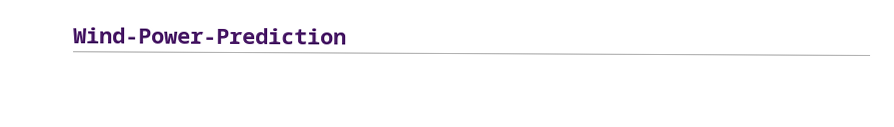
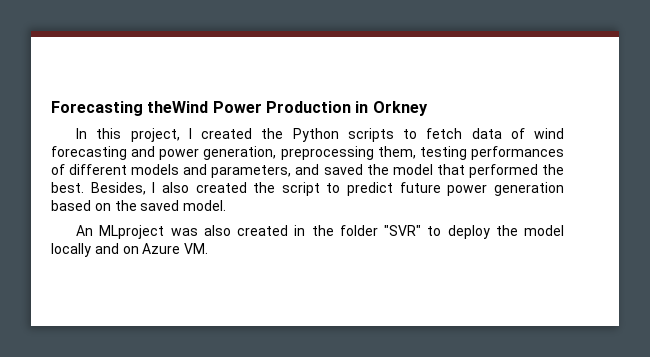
[73,27,347,45] Wind-Power-Prediction -> [51,101,428,116] [76,128,564,142] [51,146,564,160] [51,164,564,178] [51,182,564,196] [51,200,227,211] [76,225,564,239] [51,243,209,257] Forecasting theWind Power Production in Orkney // In this project, I created the Python scripts to fetch data of wind forecasting and power generation, preprocessing them, testing performances of different models and parameters, and saved the model that performed the best. Besides, I also created the script to predict future power generation based on the saved model. // An MLproject was also created in the folder "SVR" to deploy the model locally and on Azure VM.

